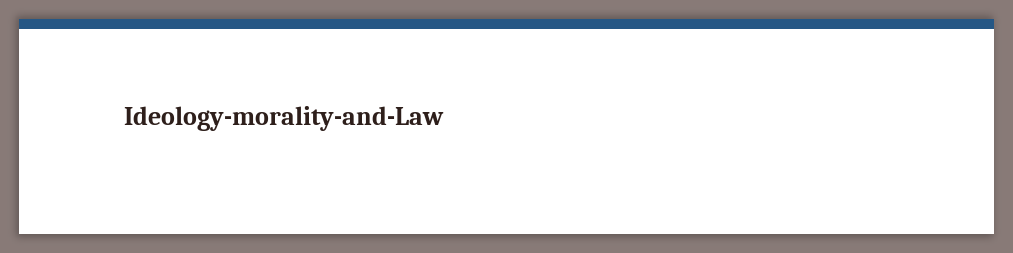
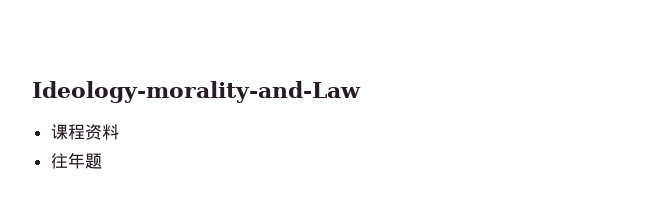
(444, 118) none -> [50,124,119,140] [50,152,102,169] // 课程资料 // 往年题

